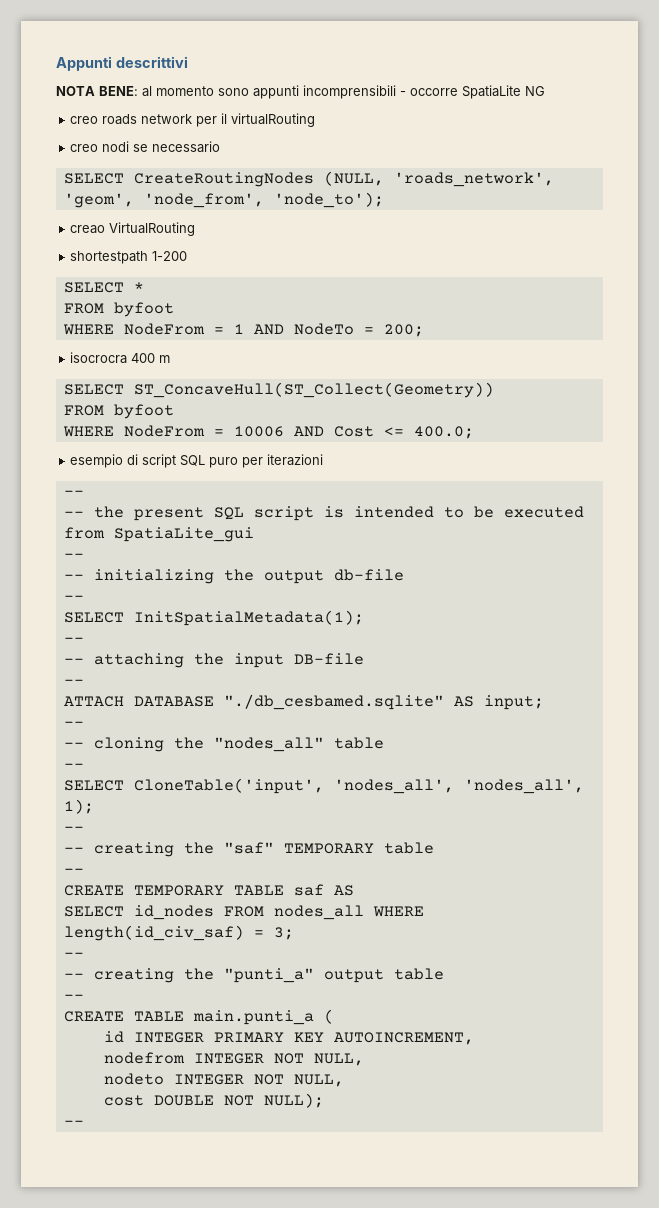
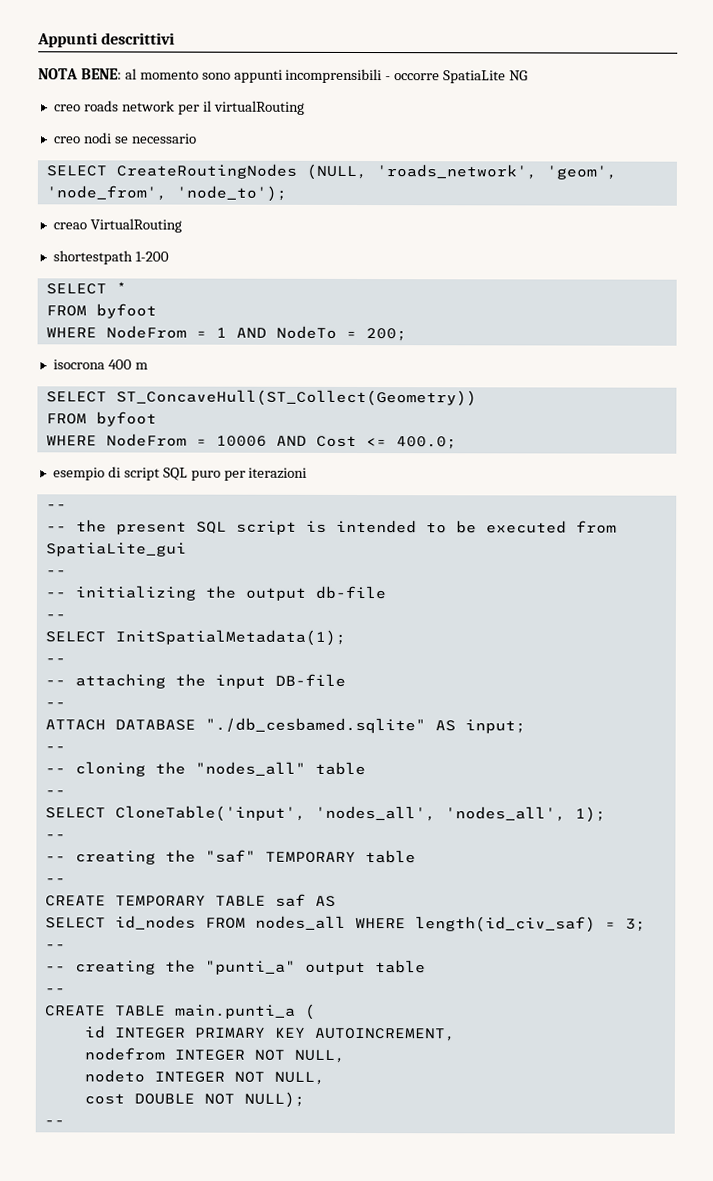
[70,352,128,364] isocrocra -> [52,359,105,370] isocrona

